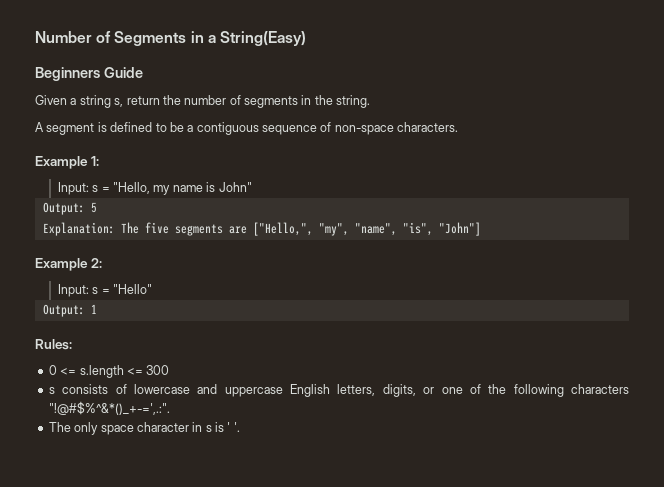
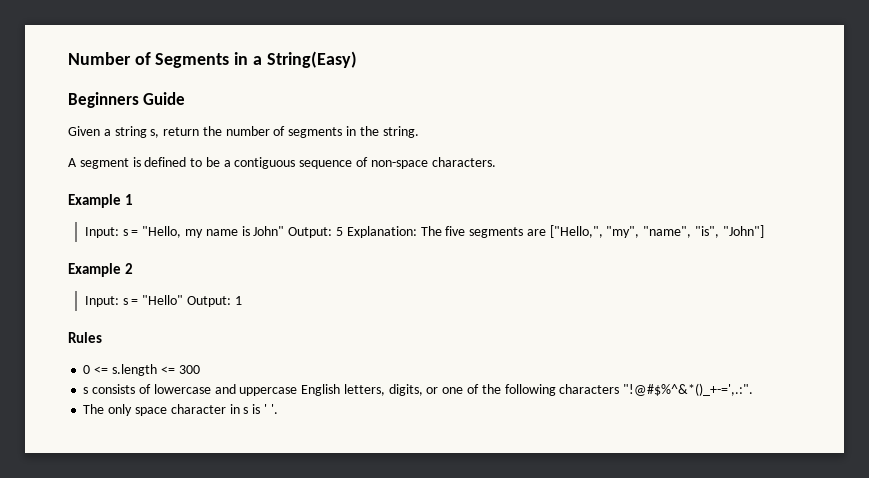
[90,156,99,166] 1: -> [125,194,134,205] 1
(252, 187) // -> (285, 231) none
(97, 207) // -> (343, 231) none
[90,258,102,268] 2: -> [125,263,134,274] 2
(153, 289) // -> (184, 300) none
[35,339,72,350] Rules: -> [68,332,102,343] Rules

